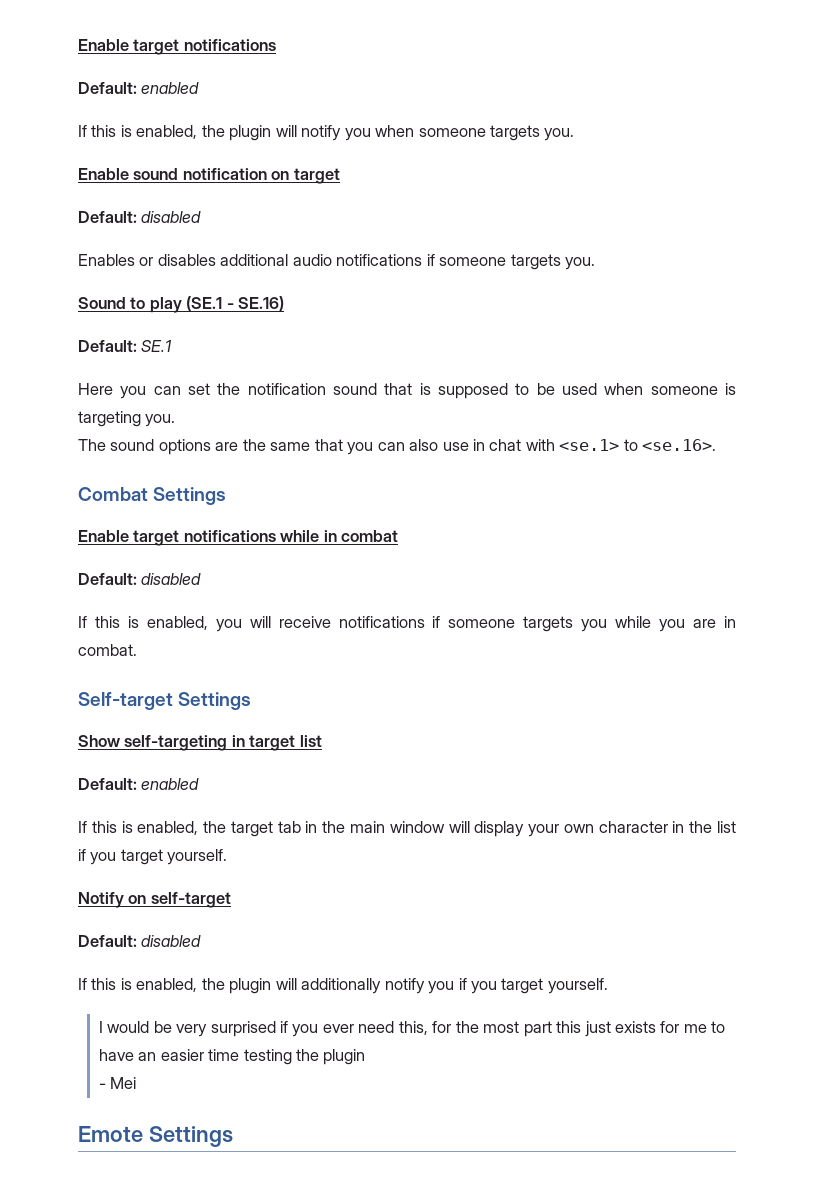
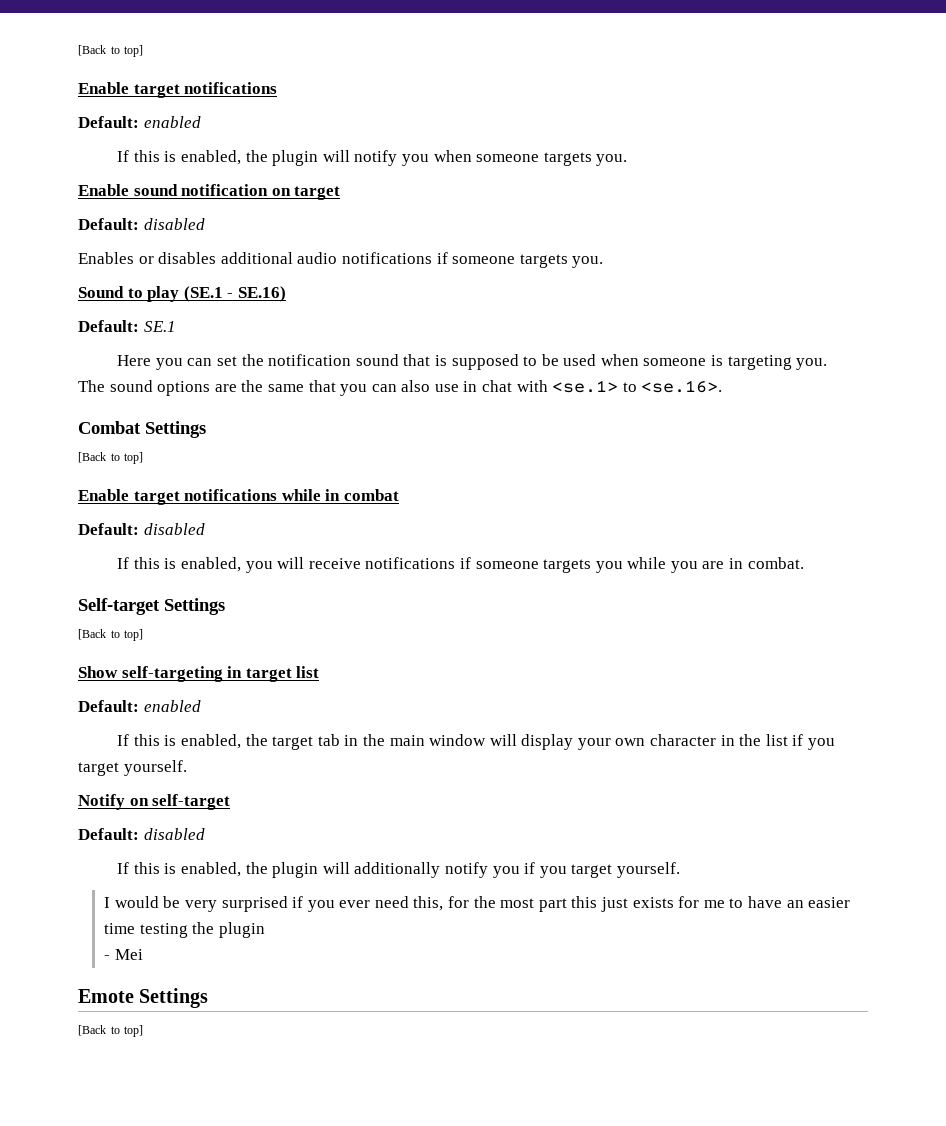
(78, 45) none -> [78,45,144,57] [Back to top] //
(227, 496) none -> [78,452,144,464] // [Back to top]
(252, 701) none -> [78,629,144,641] // [Back to top]
(233, 1136) none -> [78,1025,144,1037] // [Back to top]

